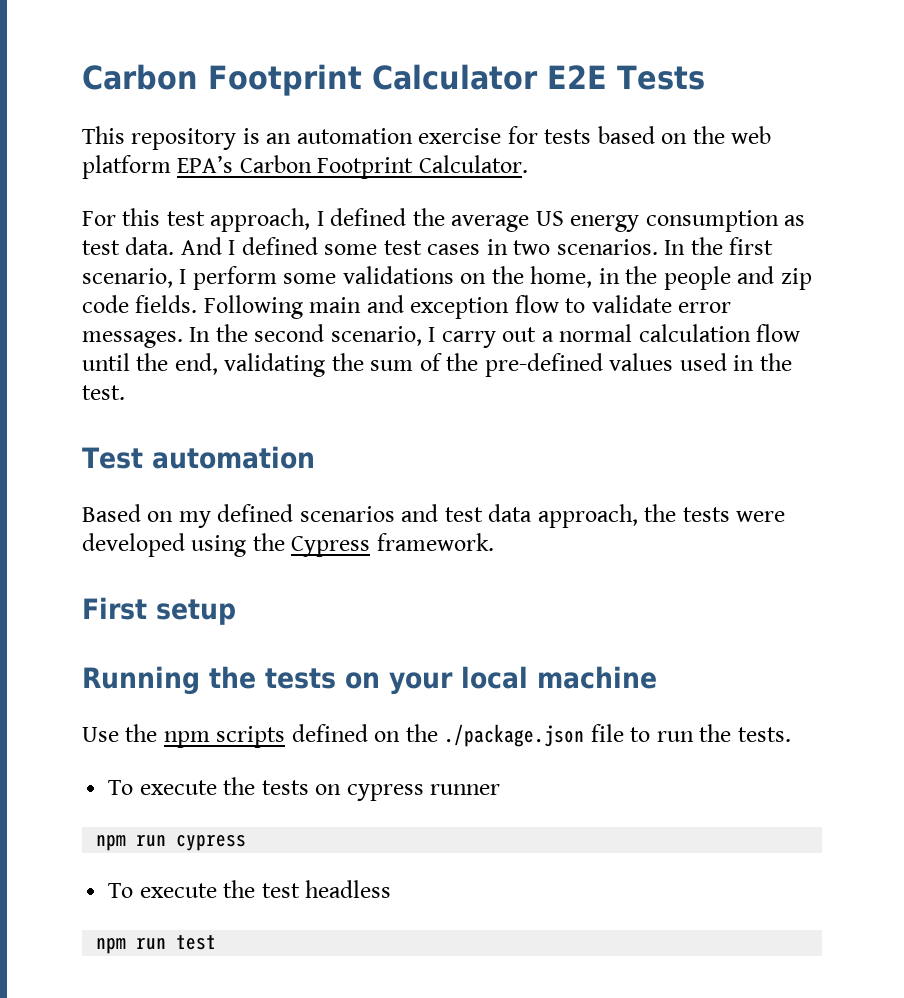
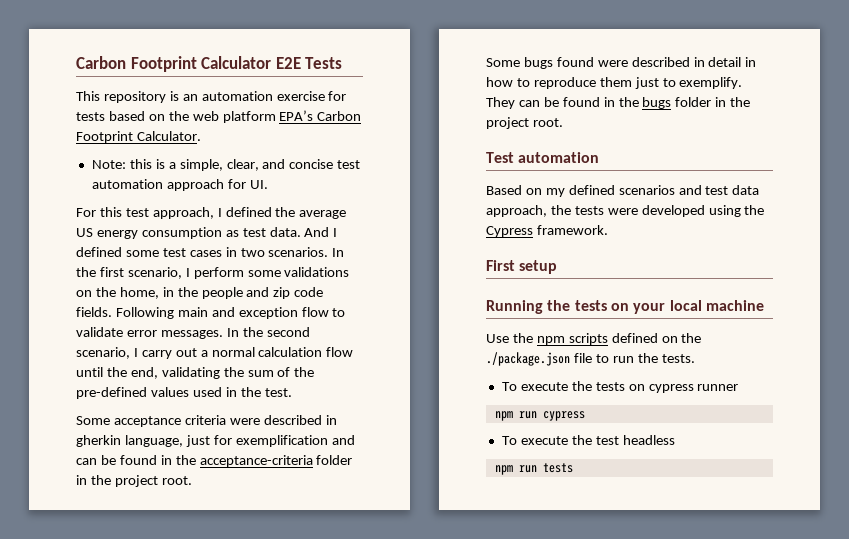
(528, 164) none -> [91,159,361,171] [91,179,268,191] // Note: this is a simple, clear, and concise test automation approach for UI.
(125, 392) none -> [76,415,337,427] [76,435,355,447] [76,455,353,467] [76,475,192,487] [486,57,757,69] [486,77,743,89] [486,97,751,109] [486,117,563,129] // Some acceptance criteria were described in gherkin language, just for exemplification and can be found in the acceptance-criteria folder in the project root. // Some bugs found were described in detail in how to reproduce them just to exemplify. They can be found in the bugs folder in the project root.
[176,935,217,950] test -> [542,463,573,473] tests

